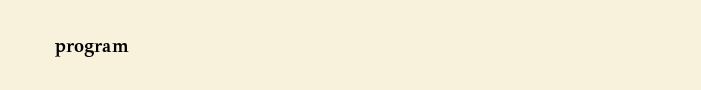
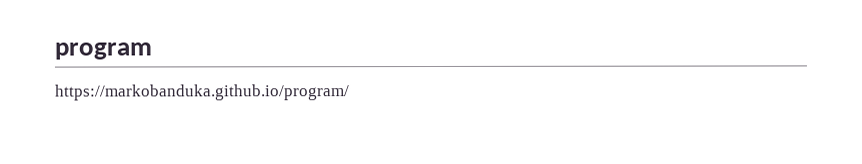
(129, 49) none -> [55,84,350,101] // https://markobanduka.github.io/program/

